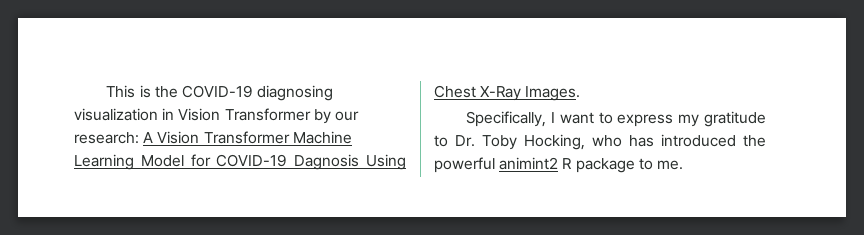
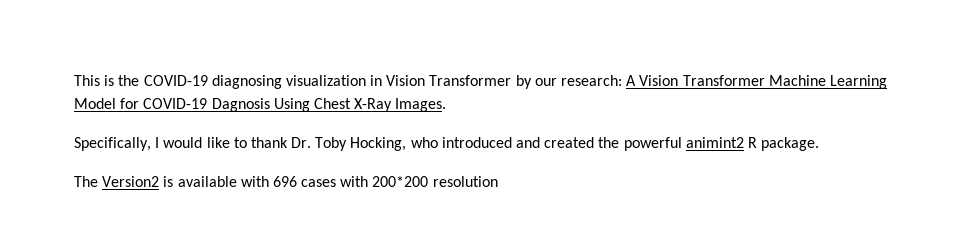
[559,111,766,127] [434,135,448,147] want to express my gratitude to -> [163,137,288,148] would like to thank
[629,134,736,147] has introduced -> [441,137,595,148] introduced and created
[575,158,683,173] package to me. -> [761,137,820,151] [74,176,498,187] package. // The Version2 is available with 696 cases with 200*200 resolution

